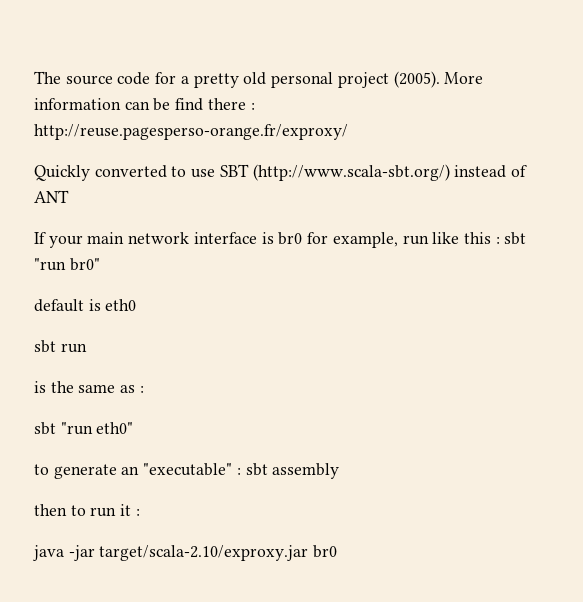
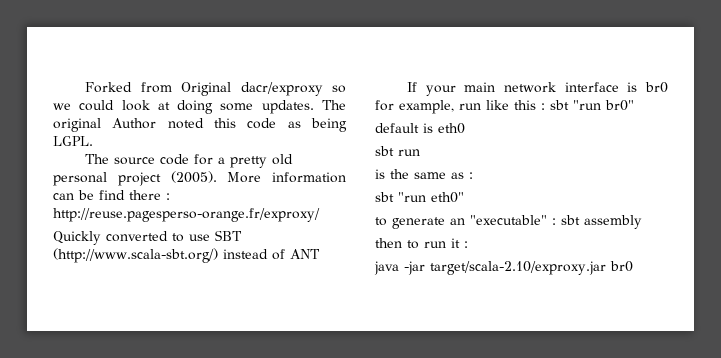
(34, 77) none -> [85,82,346,96] [53,100,346,114] [53,118,347,132] [53,136,93,146] Forked from Original dacr/exproxy so we could look at doing some updates. The original Author noted this code as being LGPL. //

